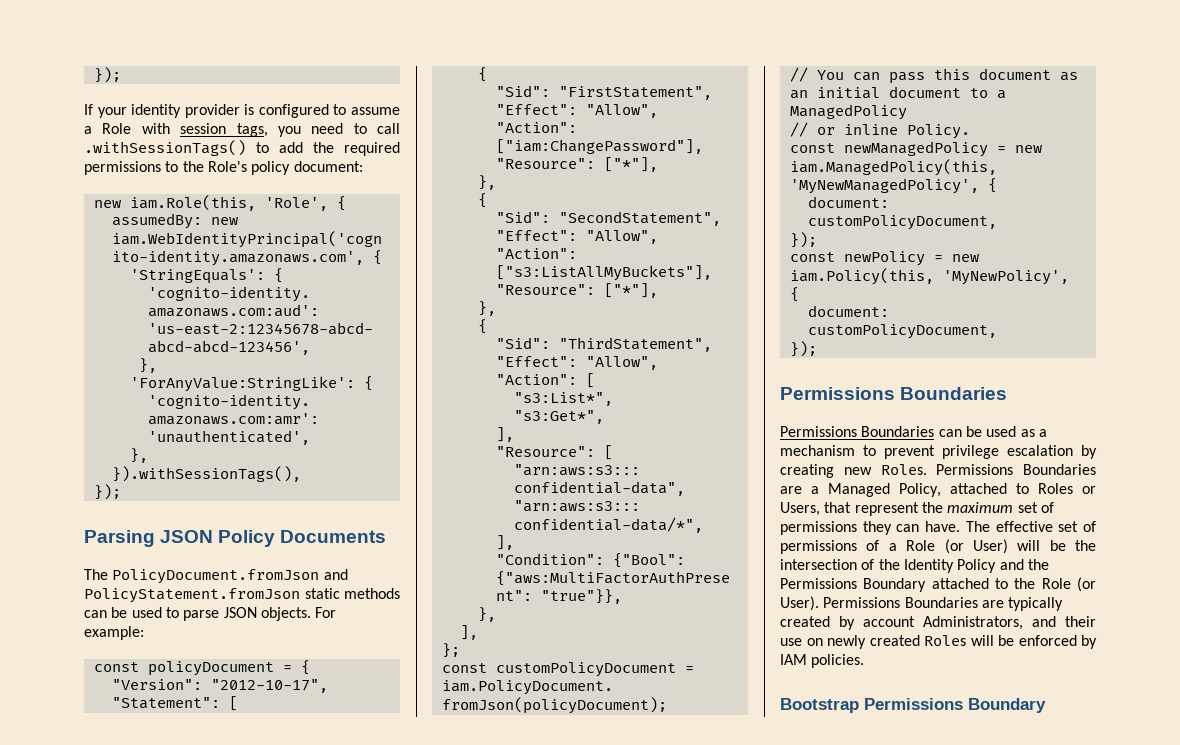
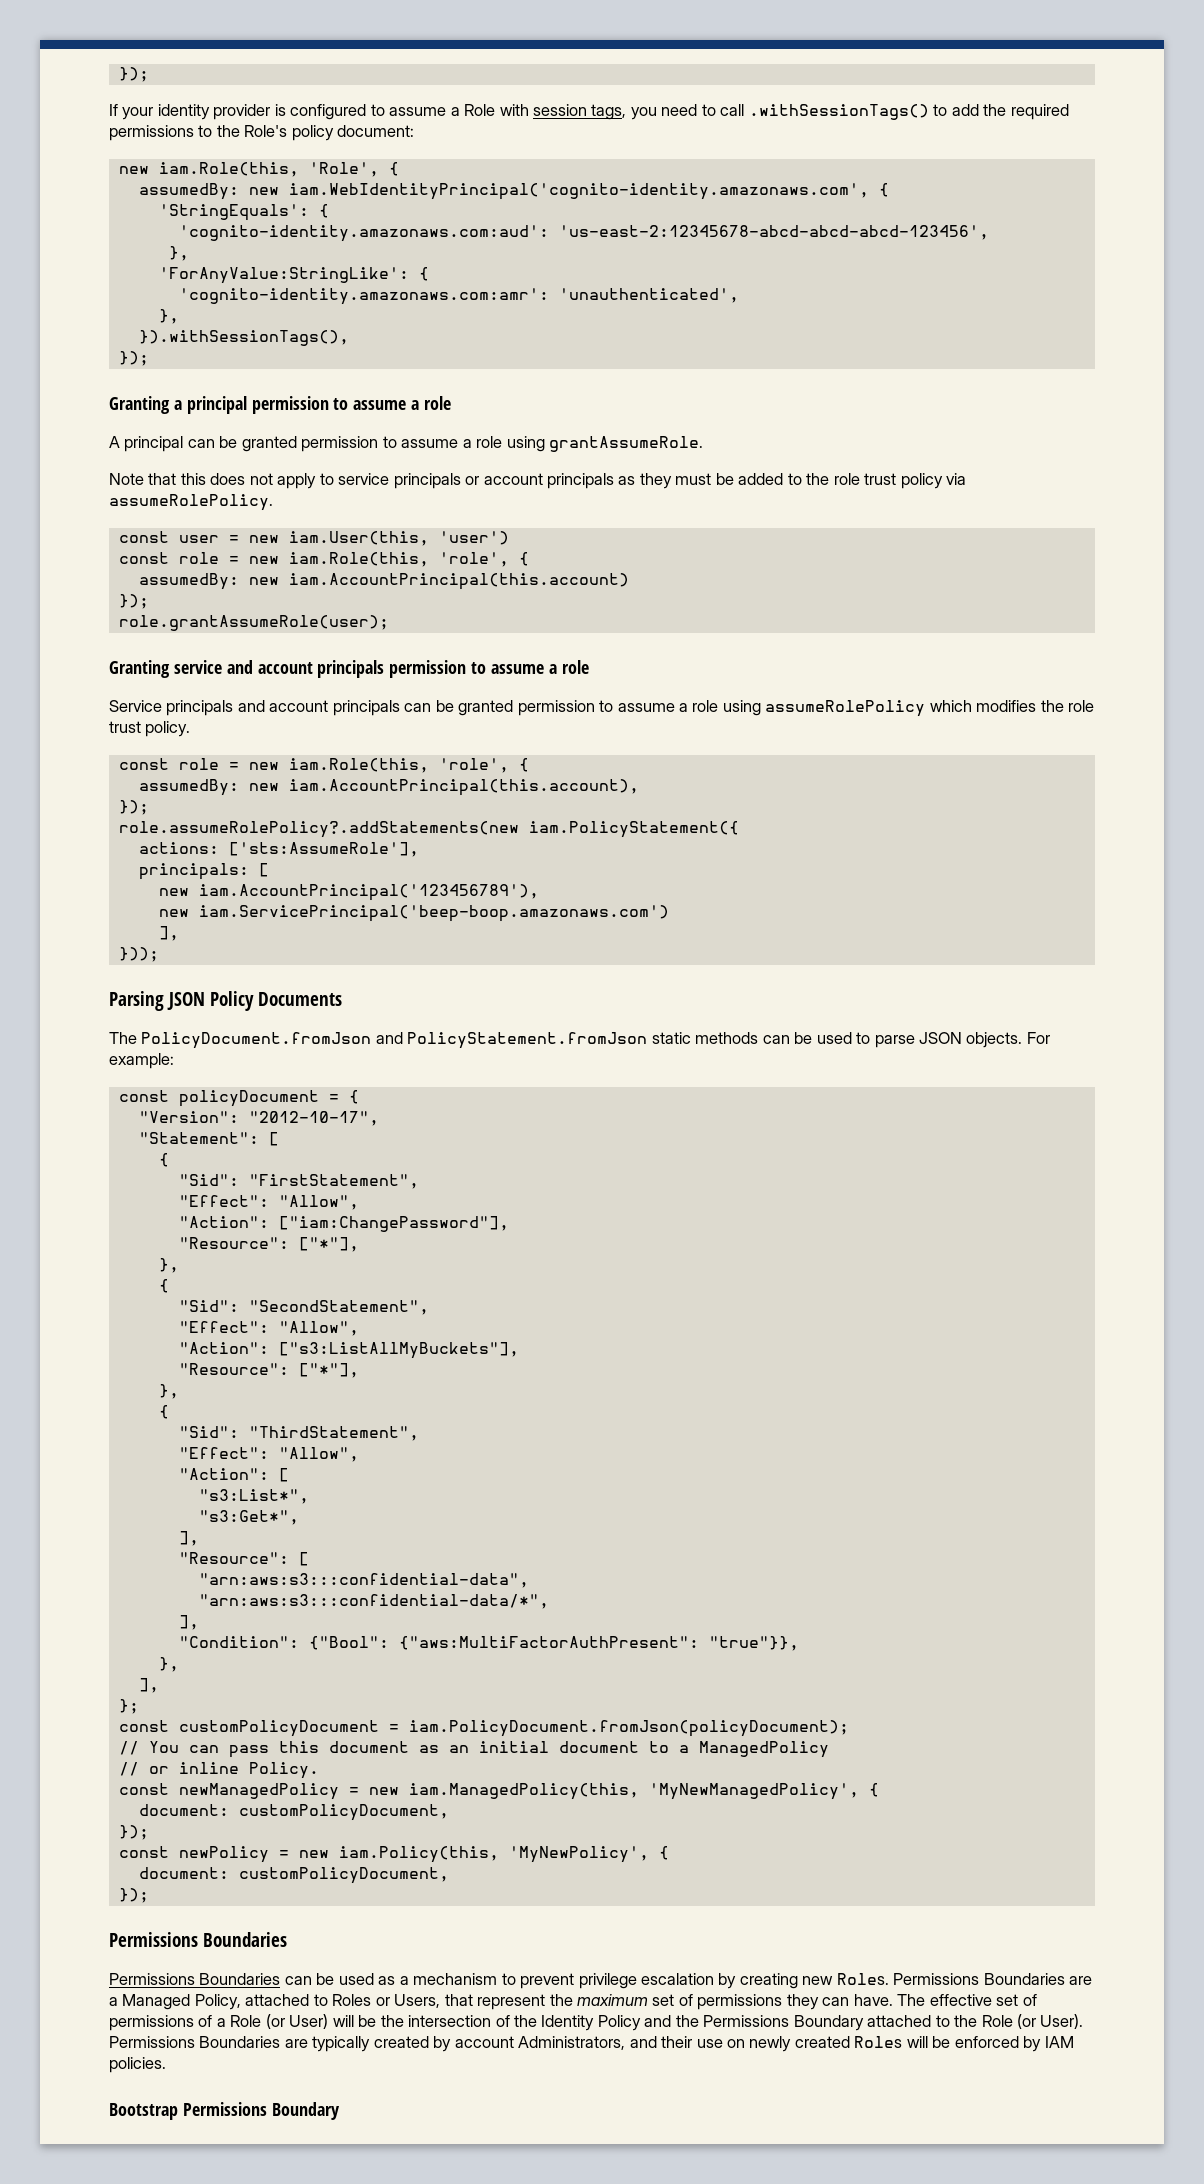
(121, 492) none -> [109,396,452,414] [109,436,704,452] [109,473,967,489] [109,494,273,511] [118,531,509,546] [118,552,529,567] [138,573,629,590] [118,594,149,609] [118,615,389,631] [109,660,589,678] [109,700,1095,717] [109,721,191,737] [118,758,529,773] [138,779,639,796] [118,800,149,815] [118,821,739,838] [138,842,419,857] [138,863,269,880] [158,884,539,901] [158,905,669,922] [158,926,179,941] [118,947,159,962] // Granting a principal permission to assume a role // A principal can be granted permission to assume a role using grantAssumeRole. // Note that this does not apply to service principals or account principals as they must be added to the role trust policy via assumeRolePolicy. // const user = new iam.User(this, 'user') // const role = new iam.Role(this, 'role', { // assumedBy: new iam.AccountPrincipal(this.account) // }); // role.grantAssumeRole(user); // Granting service and account principals permission to assume a role // Service principals and account principals can be granted permission to assume a role using assumeRolePolicy which modifies the role trust policy. // const role = new iam.Role(this, 'role', { // assumedBy: new iam.AccountPrincipal(this.account), // }); // role.assumeRolePolicy?.addStatements(new iam.PolicyStatement({ // actions: ['sts:AssumeRole'], // principals: [ // new iam.AccountPrincipal('123456789'), // new iam.ServicePrincipal('beep-boop.amazonaws.com') // ], // }));

